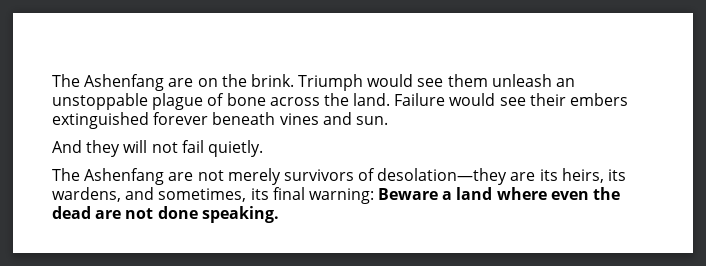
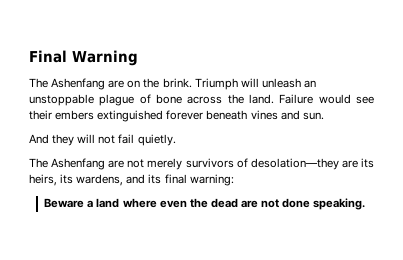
(52, 80) none -> [29,50,138,66] Final Warning //
[367,74,488,87] would see them -> [240,78,259,87] will
[158,188,247,202] sometimes, -> (146, 179) none
(374, 196) none -> (234, 180) //

